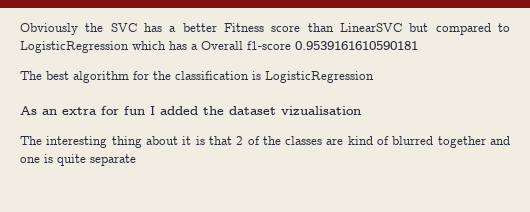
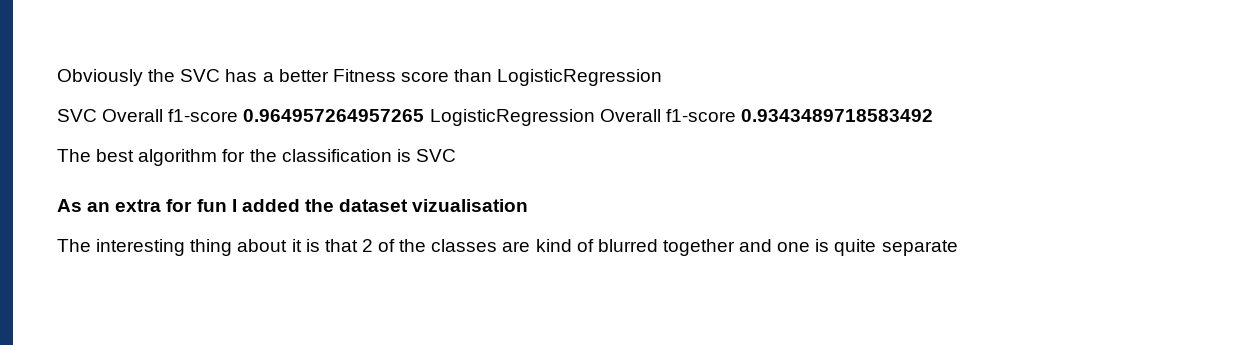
[340,23,510,35] [20,41,418,53] LinearSVC but compared to LogisticRegression which has a Overall f1-score 0.9539161610590181 -> [497,69,663,86] [57,109,933,126] LogisticRegression // SVC Overall f1-score 0.964957264957265 LogisticRegression Overall f1-score 0.9343489718583492
[265,71,374,83] LogisticRegression -> [415,149,456,162] SVC

